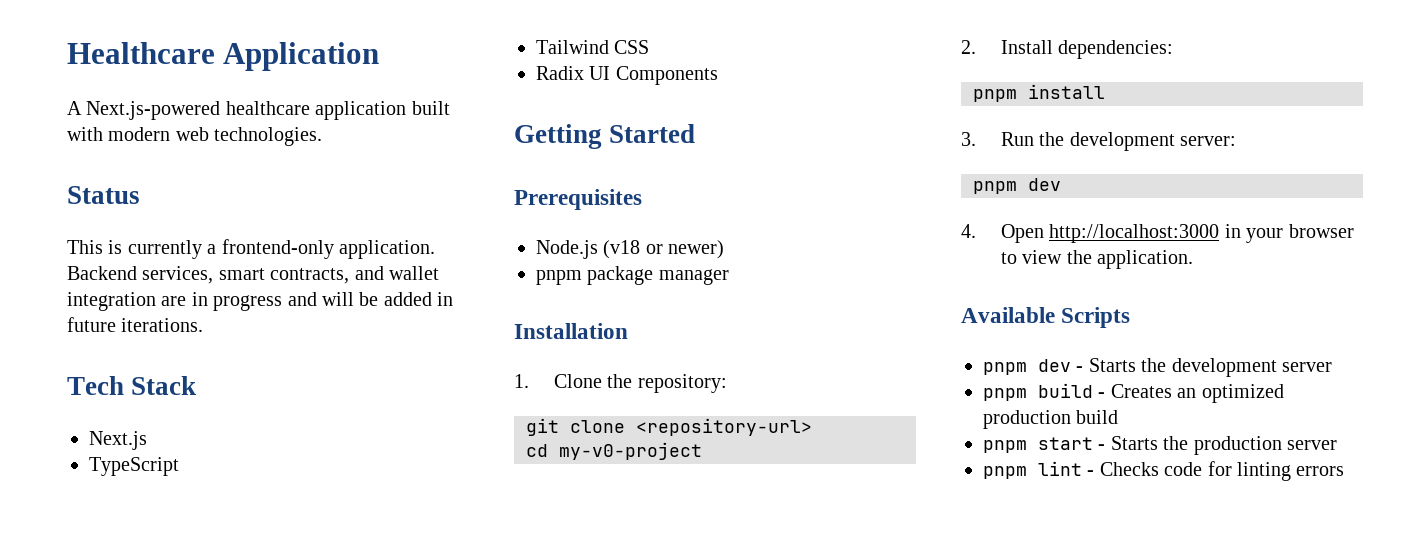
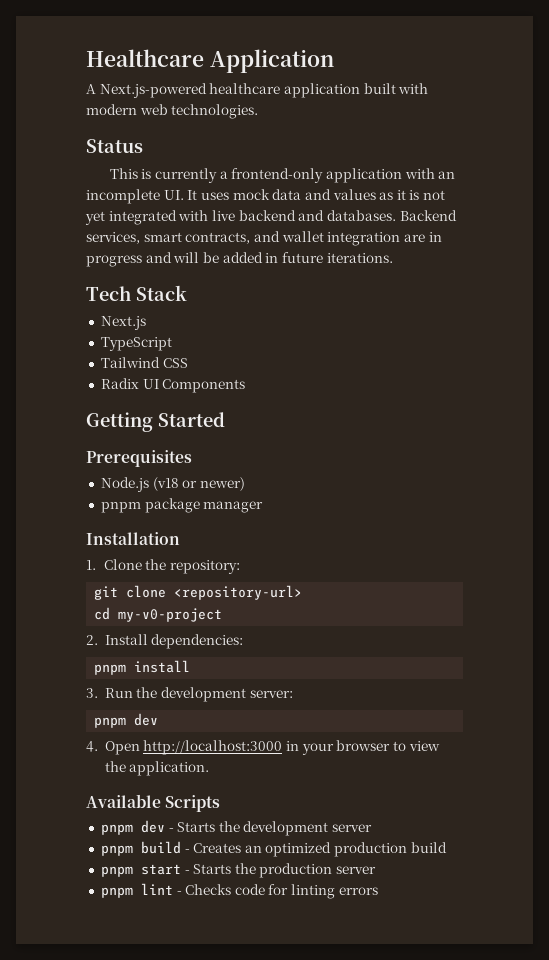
[339,240,435,259] application. -> [325,168,456,183] [86,189,446,204] [85,210,396,225] application with an incomplete UI. It uses mock data and values as it is not yet integrated with live backend and databases.

